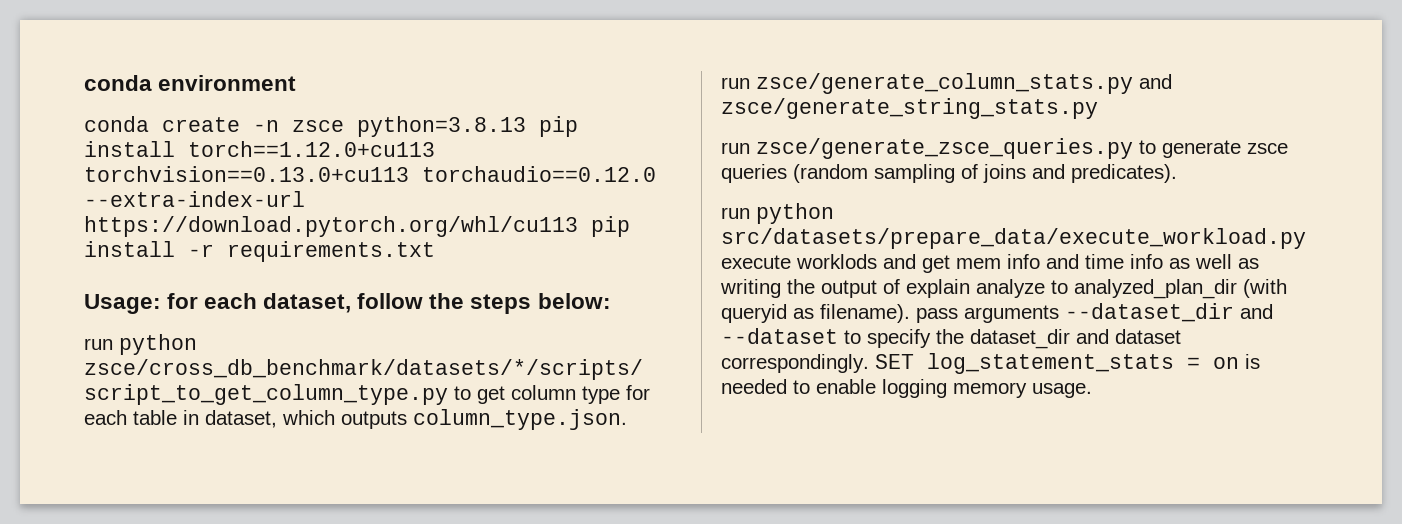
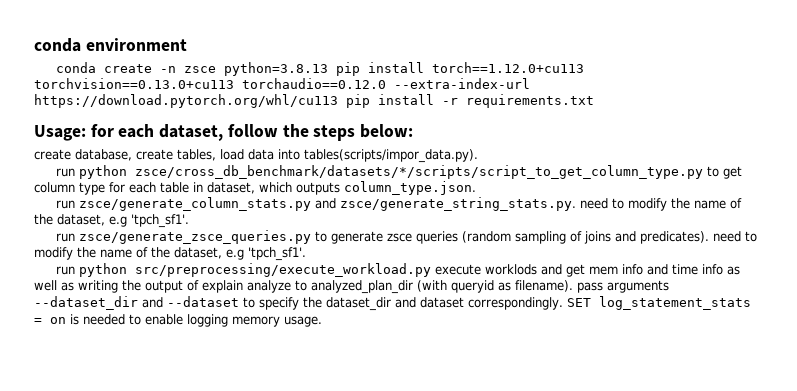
(611, 301) none -> [34,149,478,163] // create database, create tables, load data into tables(scripts/impor_data.py).
[721,98,1098,119] zsce/generate_string_stats.py -> [339,197,742,211] [34,214,189,228] zsce/generate_string_stats.py. need to modify the name of the dataset, e.g 'tpch_sf1'.
[721,203,834,224] [721,228,1306,249] // run python src/datasets/prepare_data/execute_workload.py -> [712,231,757,242] [34,247,306,261] [55,263,431,277] need to modify the name of the dataset, e.g 'tpch_sf1'. // run python src/preprocessing/execute_workload.py

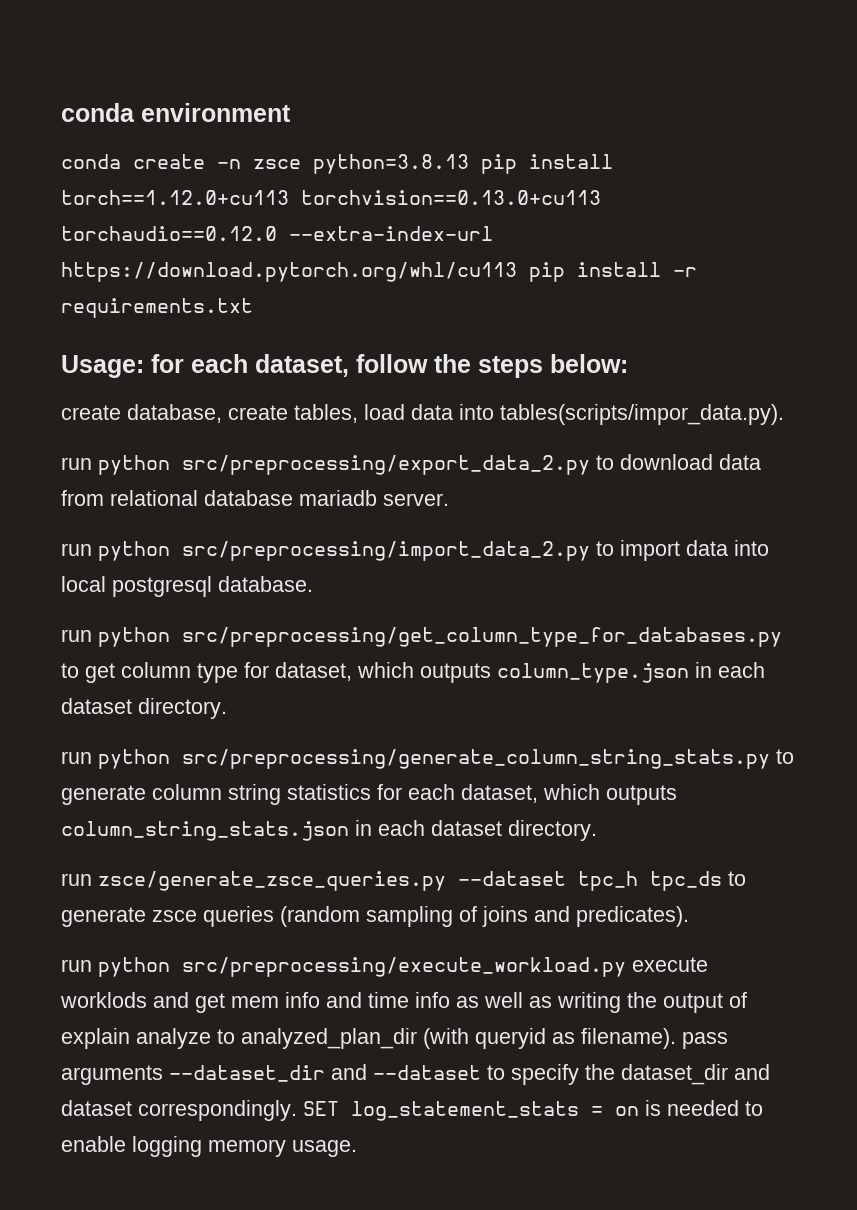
[134,165,703,179] zsce/cross_db_benchmark/datasets/*/scripts/script_to_get_column_type.py -> [182,454,761,475] [61,490,449,506] [61,540,769,561] [61,576,313,597] [61,627,782,647] src/preprocessing/export_data_2.py to download data from relational database mariadb server. // run python src/preprocessing/import_data_2.py to import data into local postgresql database. // run python src/preprocessing/get_column_type_for_databases.py
[129,181,476,195] [55,197,742,211] [34,214,189,228] each table in dataset, which outputs column_type.json. // run zsce/generate_column_stats.py and zsce/generate_string_stats.py. need to modify the name of the dataset, e.g 'tpch_sf1'. -> [275,662,765,683] [61,698,227,719] [61,749,794,769] [61,784,677,805] [61,820,597,841] dataset, which outputs column_type.json in each dataset directory. // run python src/preprocessing/generate_column_string_stats.py to generate column string statistics for each dataset, which outputs column_string_stats.json in each dataset directory.
(311, 237) none -> [458,871,722,891] --dataset tpc_h tpc_ds
[712,231,757,242] [34,247,306,261] need to modify the name of the dataset, e.g 'tpch_sf1'. -> (689, 916) none

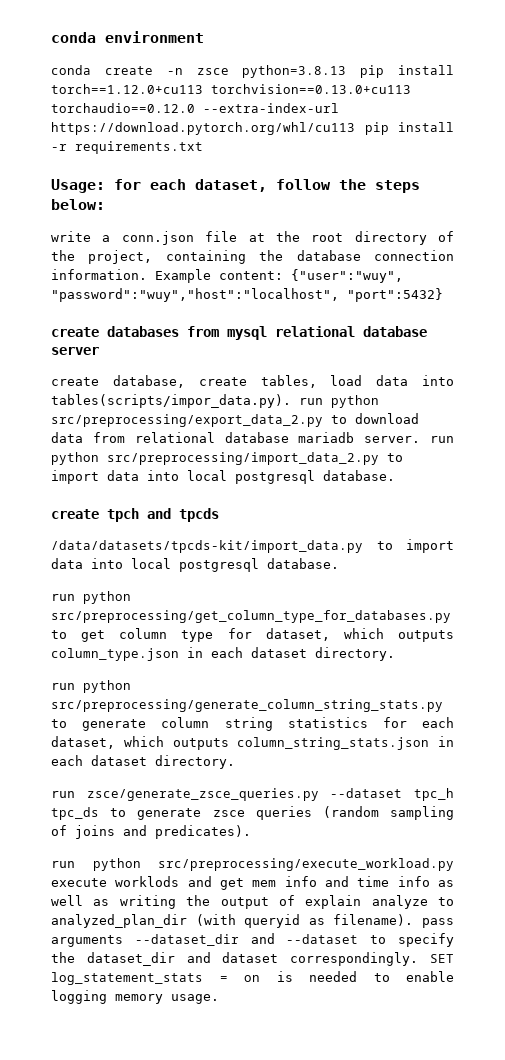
(628, 363) none -> [51,231,454,245] [51,250,454,264] [51,269,403,283] [51,288,443,302] [51,326,427,340] [51,347,99,355] // write a conn.json file at the root directory of the project, containing the database connection information. Example content: {"user":"wuy", "password":"wuy","host":"localhost", "port":5432} // create databases from mysql relational database server
(784, 414) // -> (291, 401) none
(449, 499) // -> (421, 439) none
(313, 584) none -> [51,508,219,522] [51,539,454,553] [51,558,339,572] // create tpch and tpcds // /data/datasets/tpcds-kit/import_data.py to import data into local postgresql database.

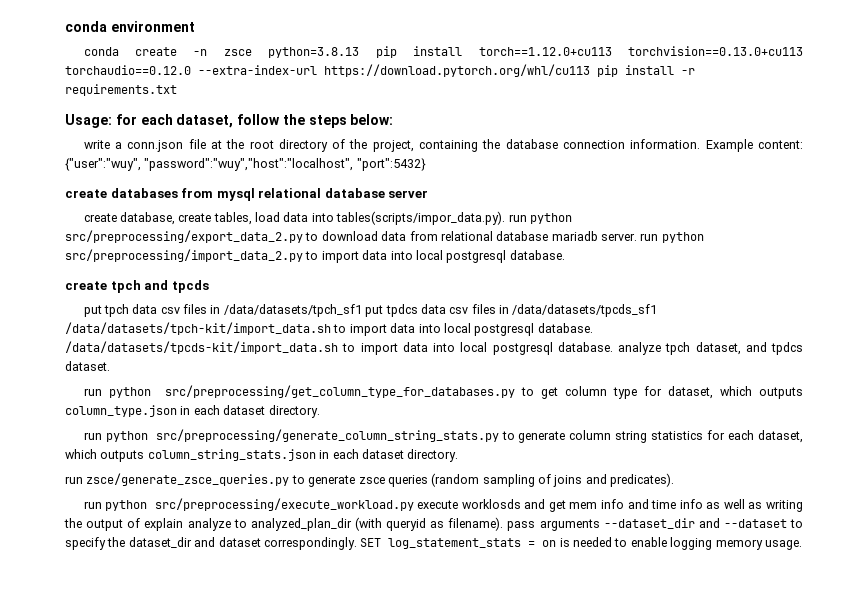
[51,539,454,553] [51,558,339,572] /data/datasets/tpcds-kit/import_data.py to import data into local postgresql database. -> [83,304,658,317] [65,322,593,336] [65,341,803,355] [65,361,110,371] put tpch data csv files in /data/datasets/tpch_sf1 put tpdcs data csv files in /data/datasets/tpcds_sf1 /data/datasets/tpch-kit/import_data.sh to import data into local postgresql database. /data/datasets/tpcds-kit/import_data.sh to import data into local postgresql database. analyze tpch dataset, and tpdcs dataset.
[330,788,455,801] [51,807,99,820] --dataset tpc_h tpc_ds -> (290, 479) none
[115,876,180,887] worklods -> [461,499,521,509] worklosds

